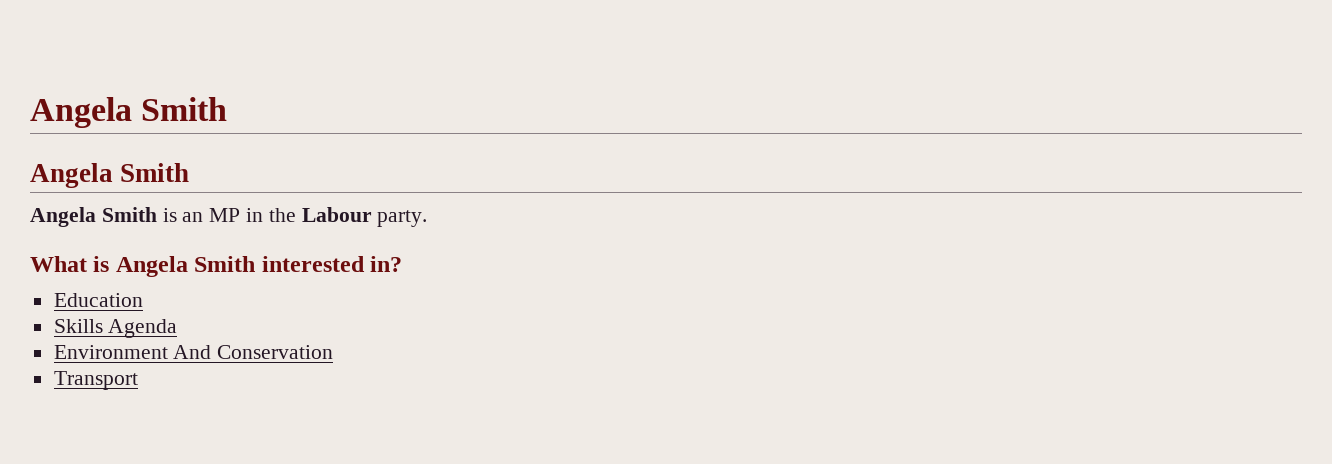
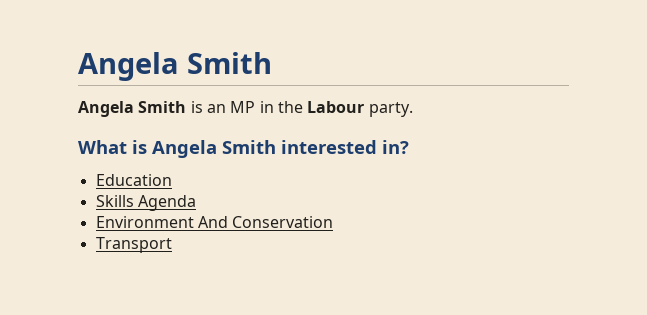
[30,97,228,128] [30,163,190,188] [30,207,157,227] Angela Smith // Angela Smith // Angela Smith -> [78,52,272,81] [78,101,187,117] Angela Smith // Angela Smith

